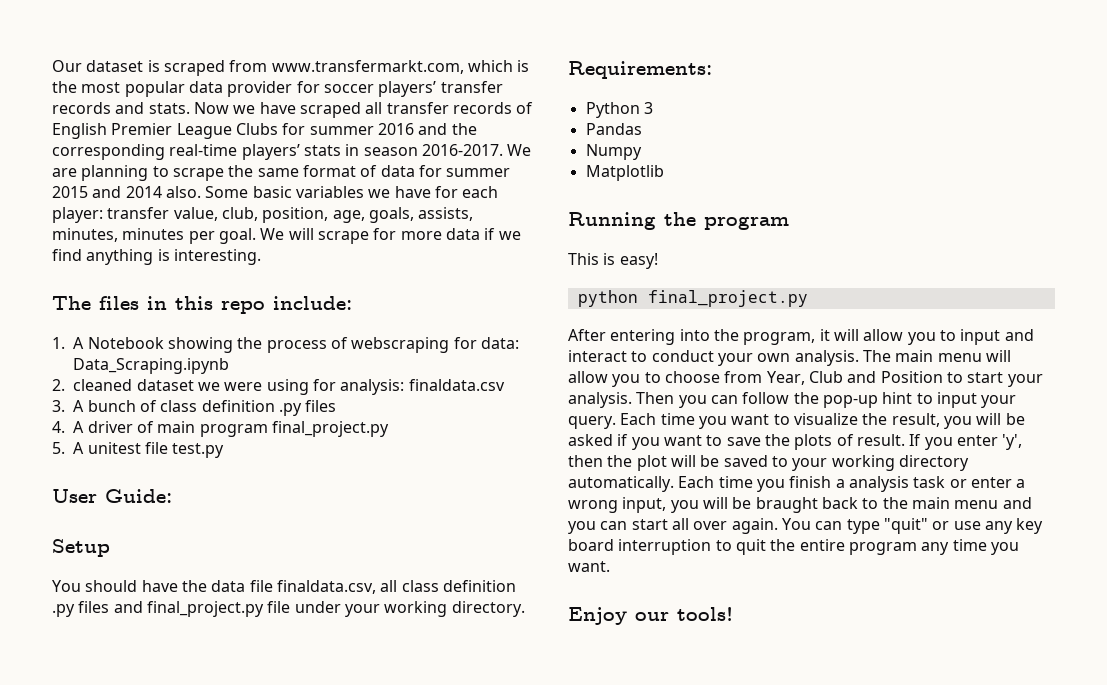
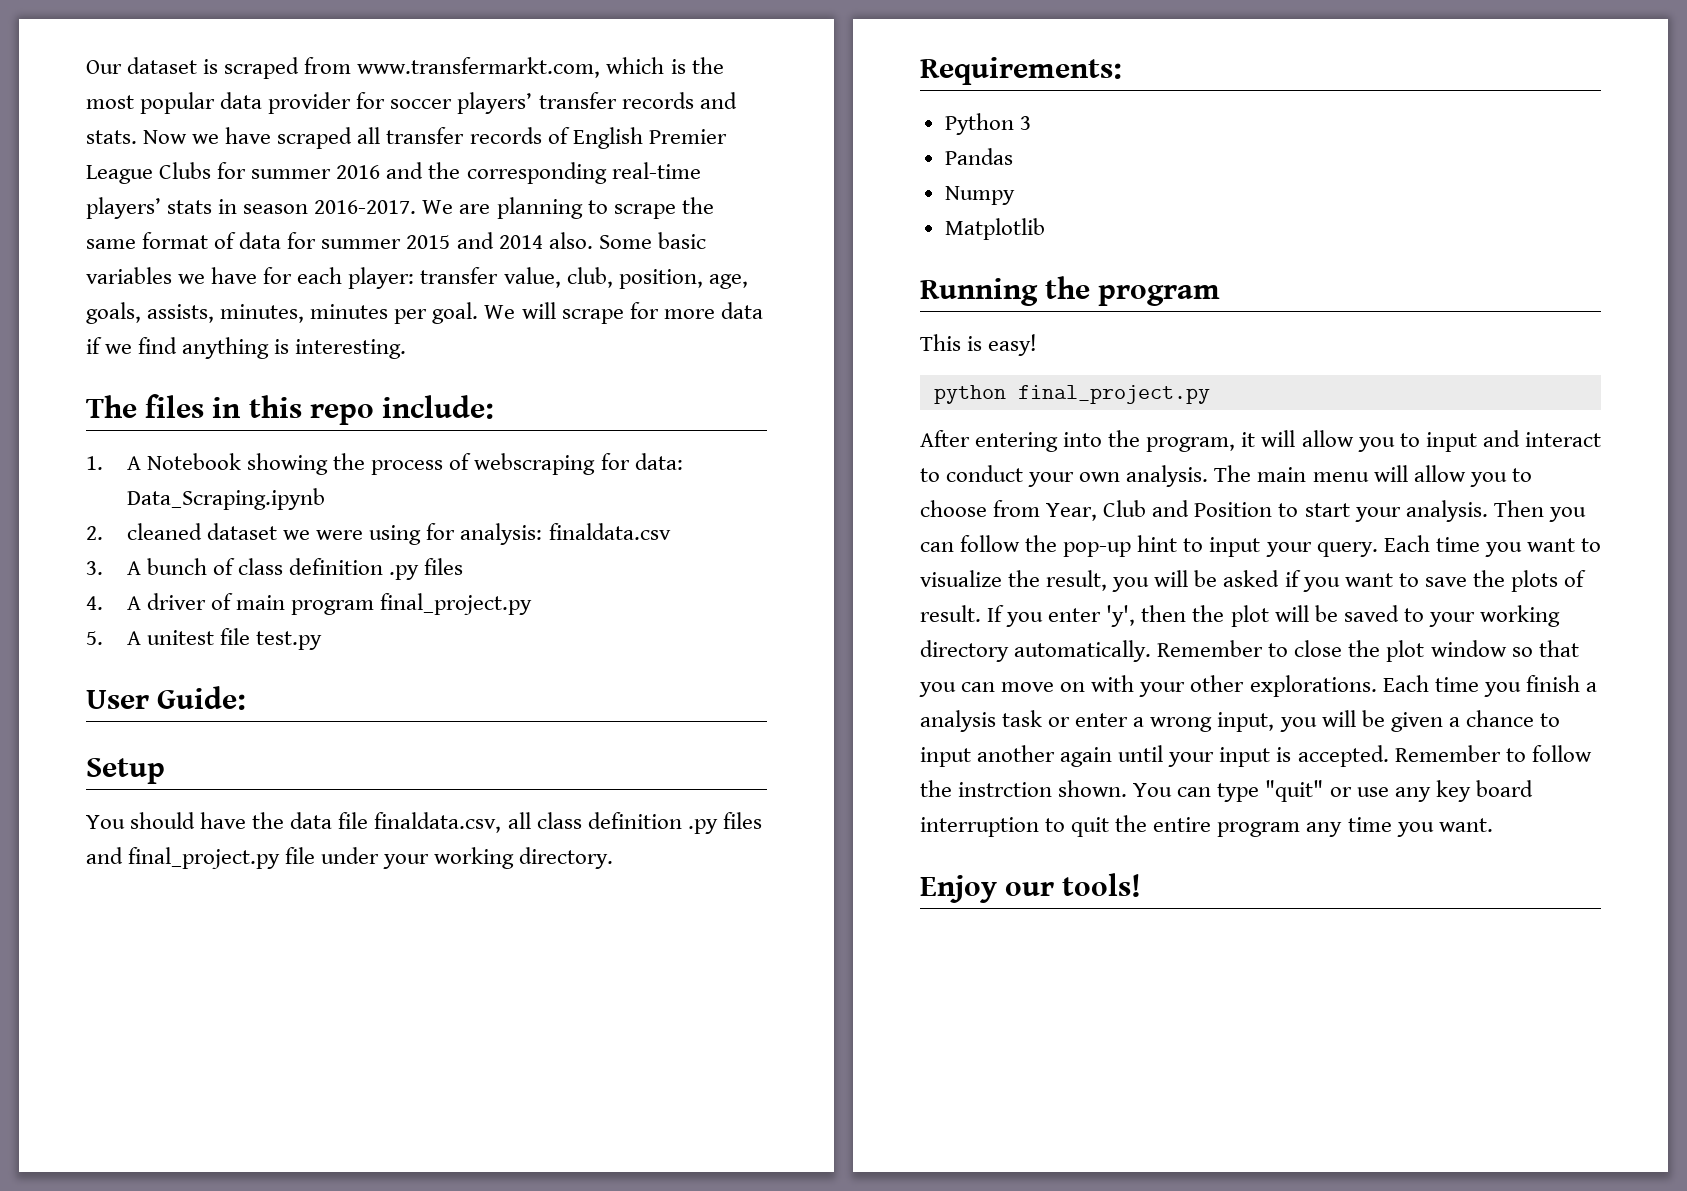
(674, 484) none -> [1157,640,1579,662] [919,675,1377,697] Remember to close the plot window so that you can move on with your other explorations.
[755,497,1032,513] [568,518,778,534] braught back to the main menu and you can start all over again. -> [1390,710,1560,732] [920,745,1592,767] [920,780,1128,797] given a chance to input another again until your input is accepted. Remember to follow the instrction shown.

